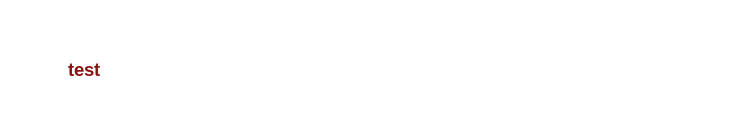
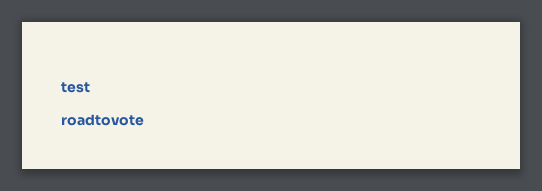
(100, 69) none -> [61,114,144,126] // roadtovote

